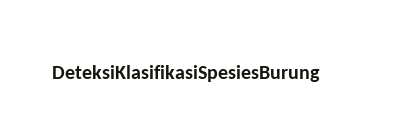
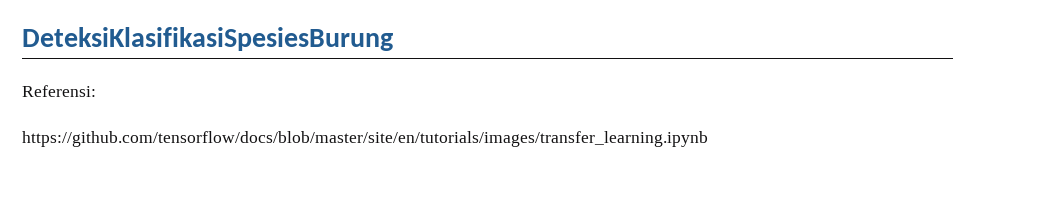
(320, 73) none -> [22,85,96,97] [22,131,708,147] // Referensi: // https://github.com/tensorflow/docs/blob/master/site/en/tutorials/images/transfer_learning.ipynb

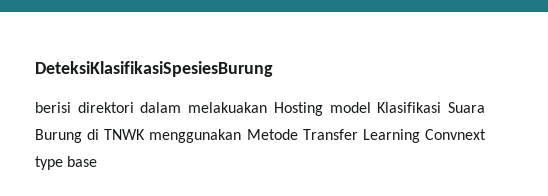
[22,85,96,97] [22,131,708,147] Referensi: // https://github.com/tensorflow/docs/blob/master/site/en/tutorials/images/transfer_learning.ipynb -> [35,102,486,116] [35,129,487,143] [35,156,98,170] berisi direktori dalam melakuakan Hosting model Klasifikasi Suara Burung di TNWK menggunakan Metode Transfer Learning Convnext type base

